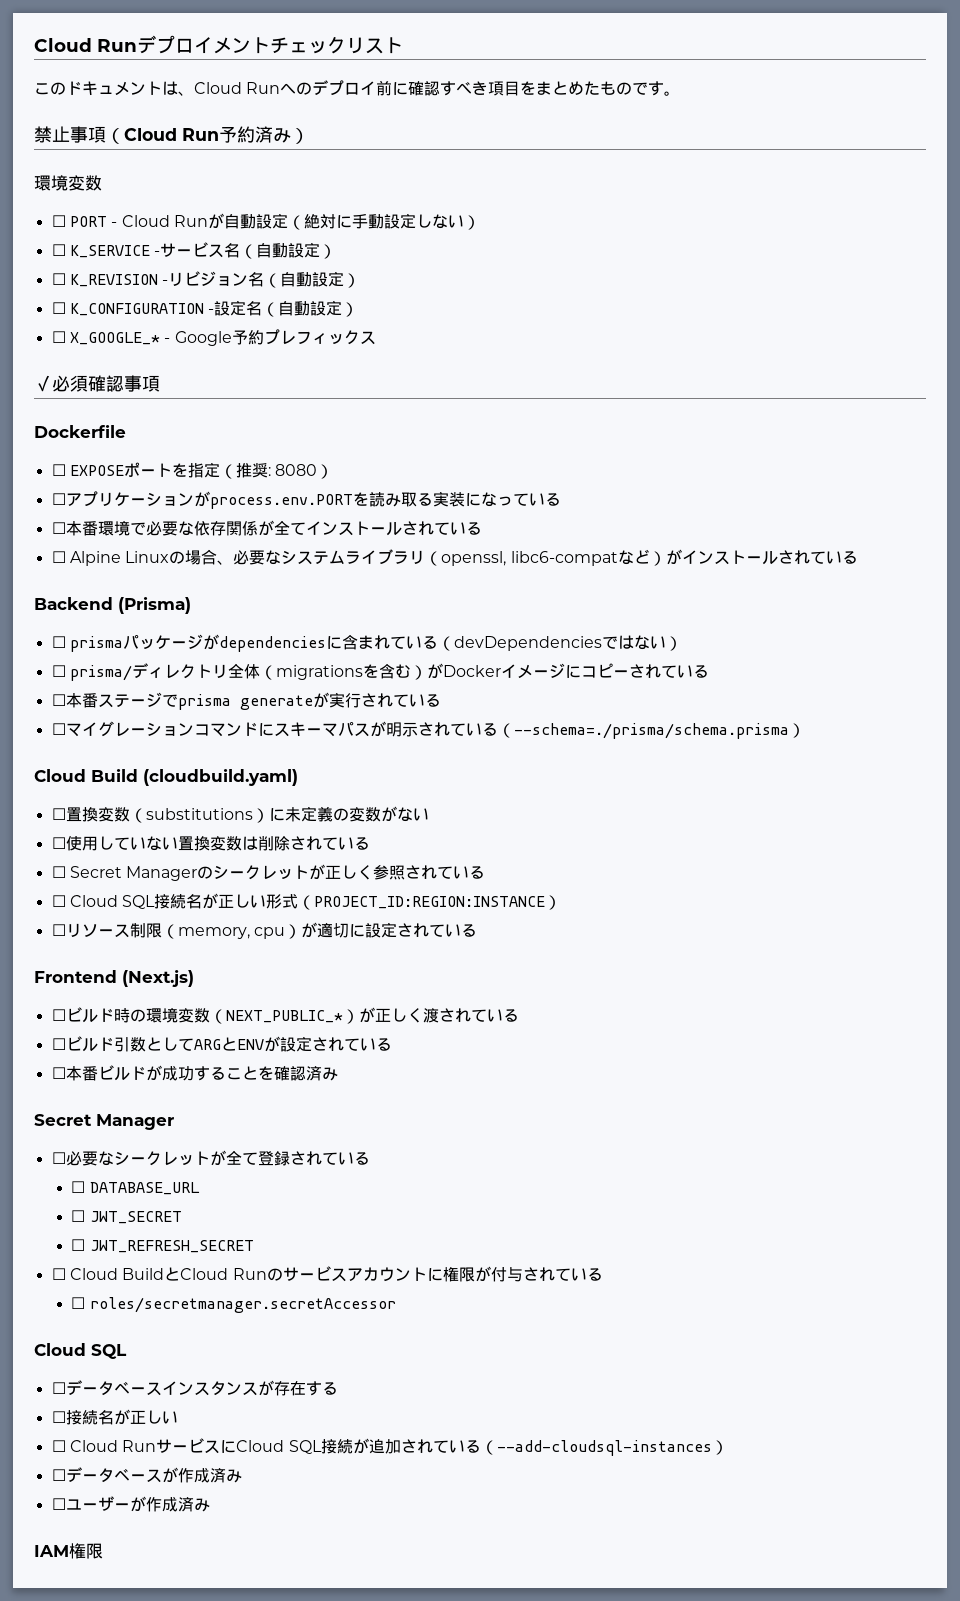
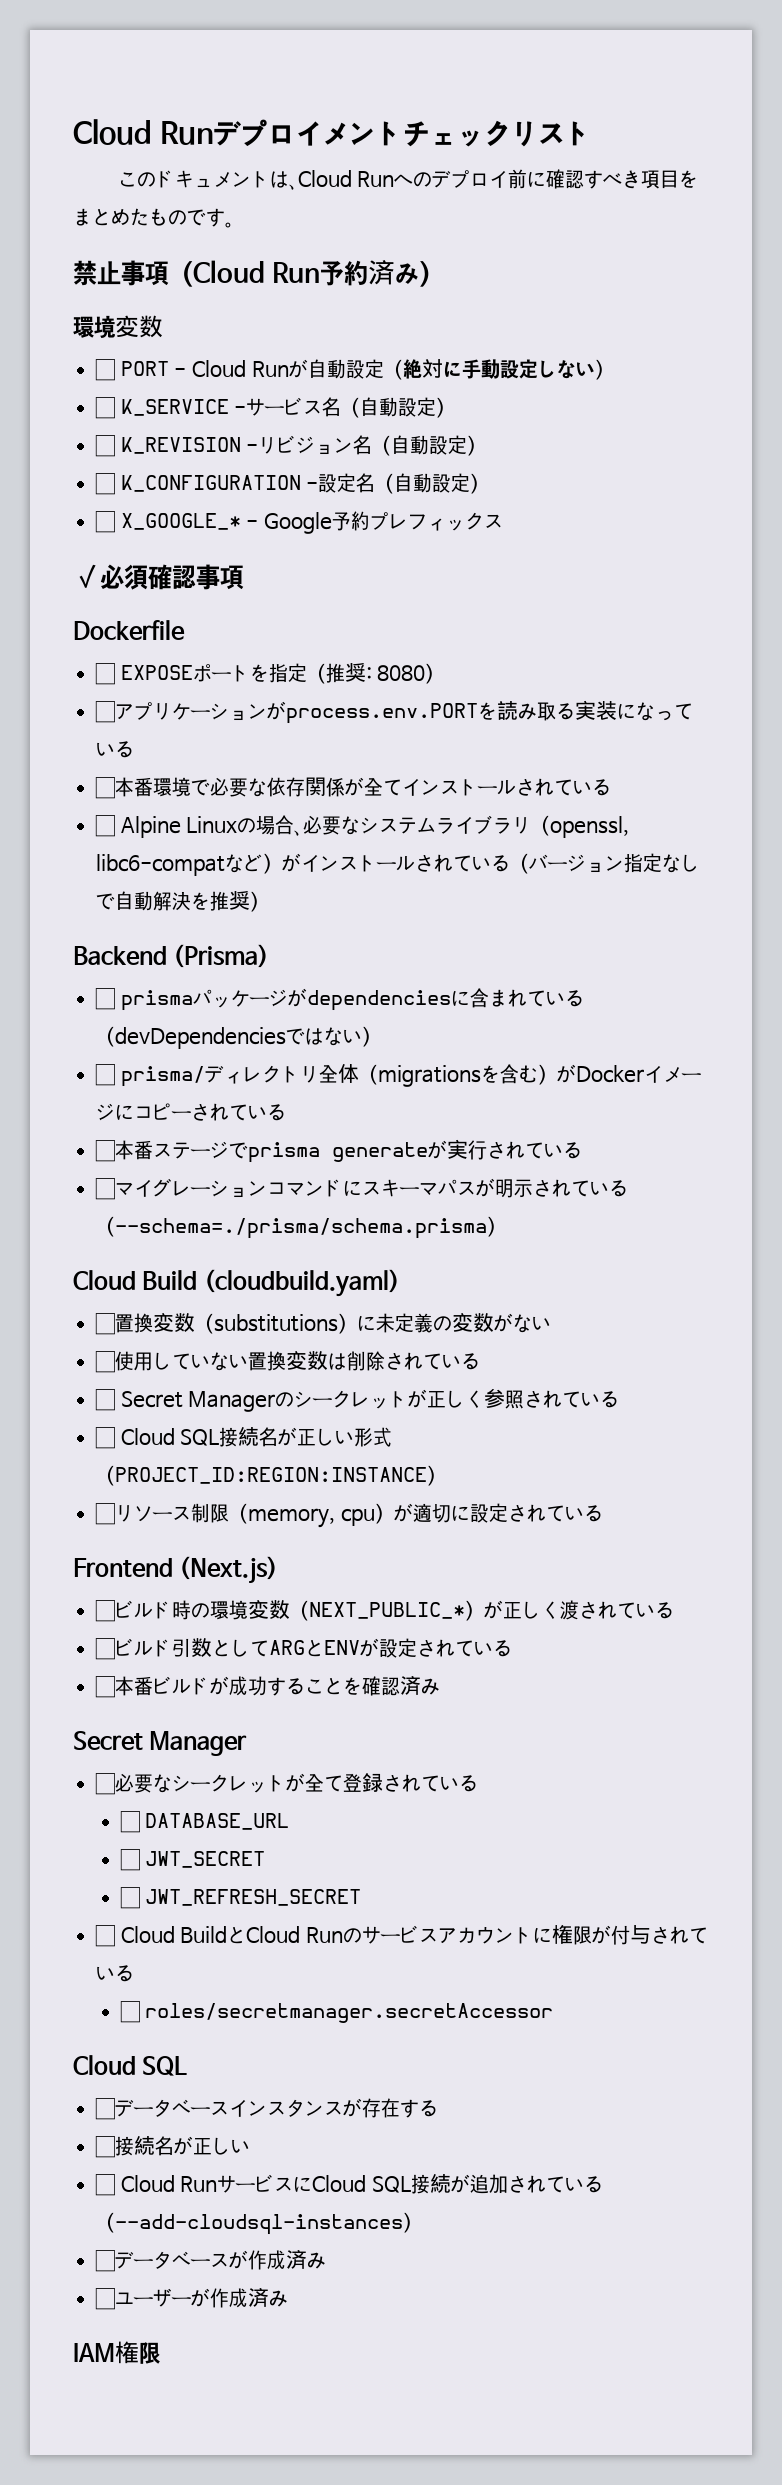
(858, 557) none -> [510,853,701,874] [96,891,270,912] （バージョン指定なしで自動解決を推奨）

